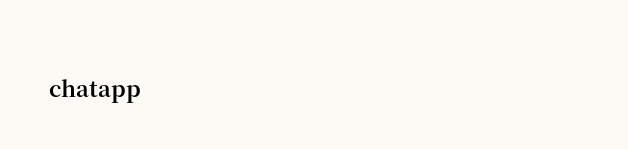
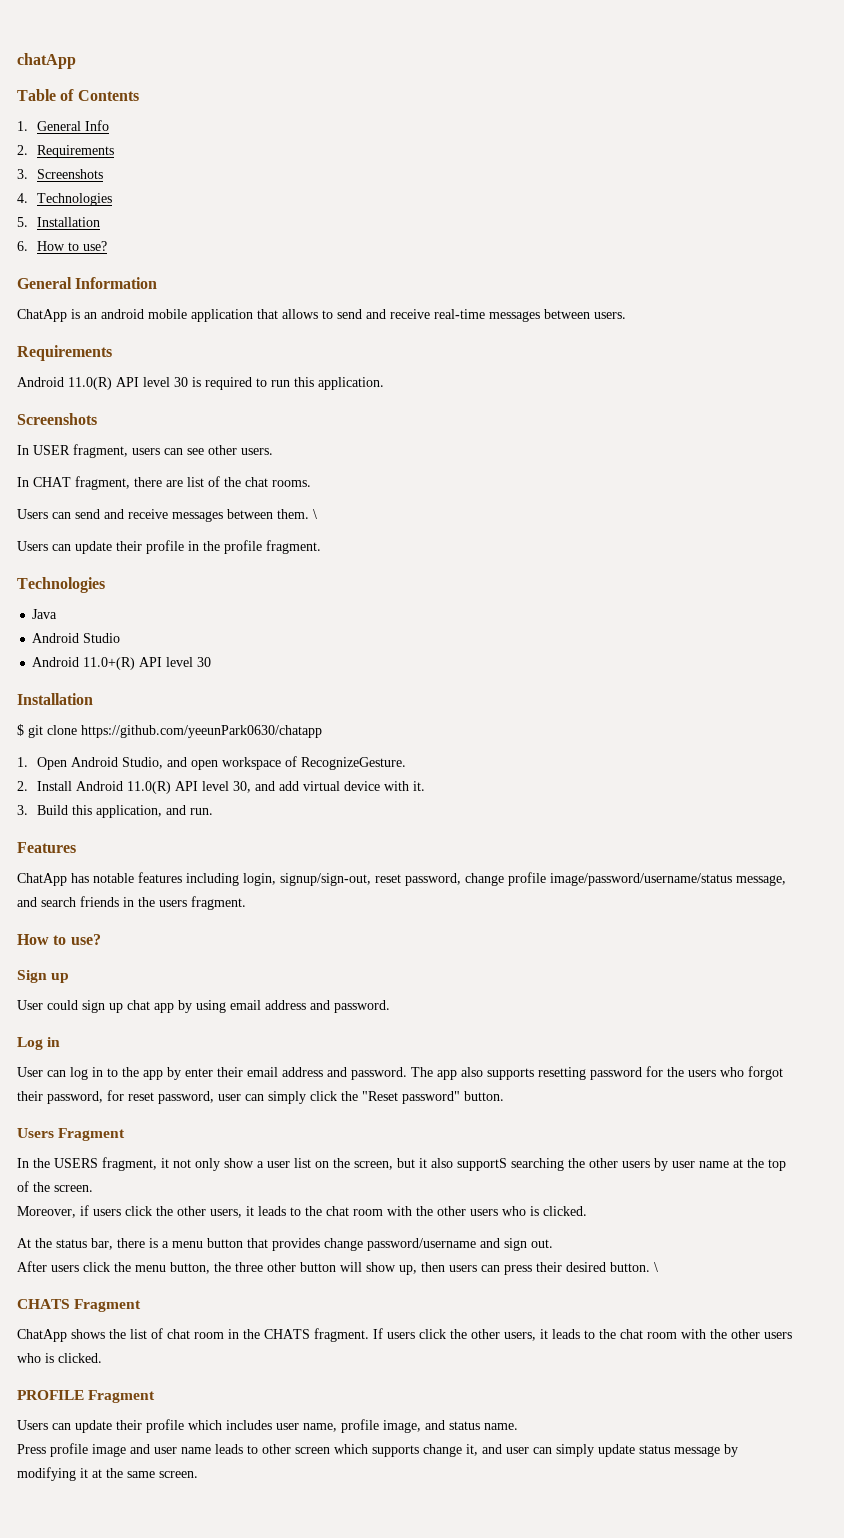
[49,79,141,103] chatapp -> [17,53,76,69] [17,89,139,101] [17,120,110,131] [17,145,115,158] [17,169,104,179] [17,193,113,206] [17,217,101,227] [17,241,108,251] [17,277,158,289] [17,309,626,322] [17,345,112,361] [17,377,384,390] [17,413,97,425] [17,444,273,458] [17,476,311,490] [17,509,317,522] [17,540,321,554] [17,577,105,593] [32,609,58,619] [32,633,121,643] [32,657,212,670] [17,693,93,705] [17,724,322,738] [17,756,407,770] [17,781,426,794] [17,805,214,818] [17,842,76,853] [17,872,786,886] [17,896,246,910] [17,934,101,945] [17,970,70,983] [17,1000,390,1013] [17,1037,61,1050] [17,1066,783,1080] [17,1090,504,1104] [17,1128,126,1141] [17,1157,786,1171] [17,1181,93,1192] [17,1205,587,1218] [17,1238,553,1251] [17,1261,658,1275] [17,1299,142,1312] [17,1328,792,1342] [17,1353,102,1363] [17,1390,156,1403] [17,1419,518,1433] [17,1443,738,1457] [17,1467,198,1481] chatApp // Table of Contents // 1. General Info // 2. Requirements // 3. Screenshots // 4. Technologies // 5. Installation // 6. How to use? // General Information // ChatApp is an android mobile application that allows to send and receive real-time messages between users. // Requirements // Android 11.0(R) API level 30 is required to run this application. // Screenshots // In USER fragment, users can see other users. // In CHAT fragment, there are list of the chat rooms. // Users can send and receive messages between them. \ // Users can update their profile in the profile fragment. // Technologies // Java // Android Studio // Android 11.0+(R) API level 30 // Installation // $ git clone https://github.com/yeeunPark0630/chatapp // 1. Open Android Studio, and open workspace of RecognizeGesture. // 2. Install Android 11.0(R) API level 30, and add virtual device with it. // 3. Build this application, and run. // Features // ChatApp has notable features including login, signup/sign-out, reset password, change profile image/password/username/status message, and search friends in the users fragment. // How to use? // Sign up // User could sign up chat app by using email address and password. // Log in // User can log in to the app by enter their email address and password. The app also supports resetting password for the users who forgot their password, for reset password, user can simply click the "Reset password" button. // Users Fragment // In the USERS fragment, it not only show a user list on the screen, but it also supportS searching the other users by user name at the top of the screen. // Moreover, if users click the other users, it leads to the chat room with the other users who is clicked. // At the status bar, there is a menu button that provides change password/username and sign out. // After users click the menu button, the three other button will show up, then users can press their desired button. \ // CHATS Fragment // ChatApp shows the list of chat room in the CHATS fragment. If users click the other users, it leads to the chat room with the other users who is clicked. // PROFILE Fragment // Users can update their profile which includes user name, profile image, and status name. // Press profile image and user name leads to other screen which supports change it, and user can simply update status message by modifying it at the same screen.

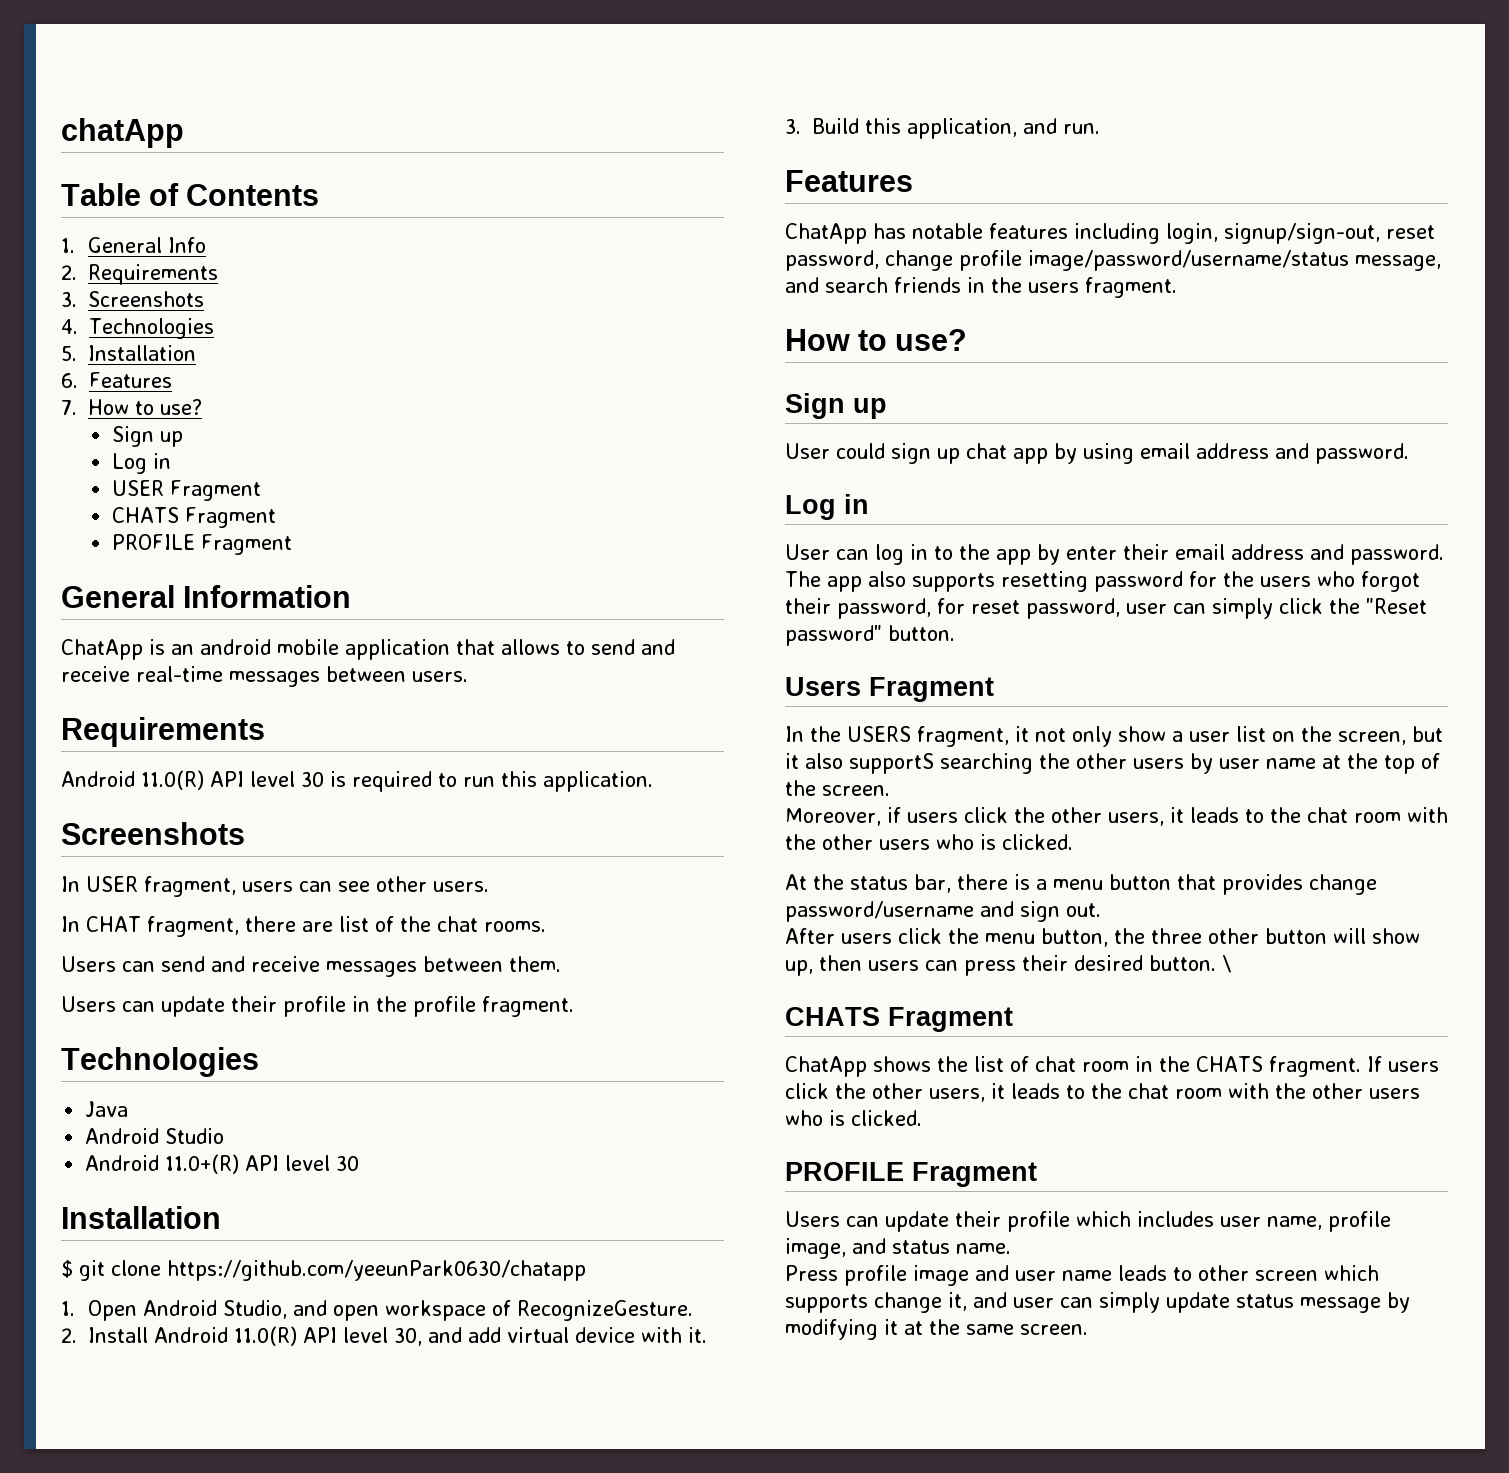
[37,241,108,251] How to use? -> [89,372,172,388] [61,399,202,415] [111,426,183,447] [111,453,171,474] [111,480,261,501] [111,507,276,528] [111,534,292,555] Features // 7. How to use? // Sign up // Log in // USER Fragment // CHATS Fragment // PROFILE Fragment
[313,509,317,519] \ -> (561, 964) none

